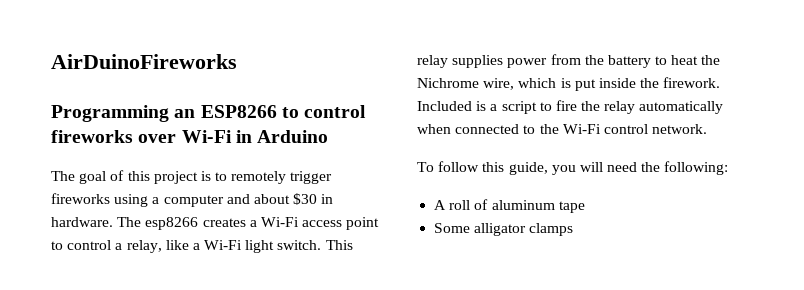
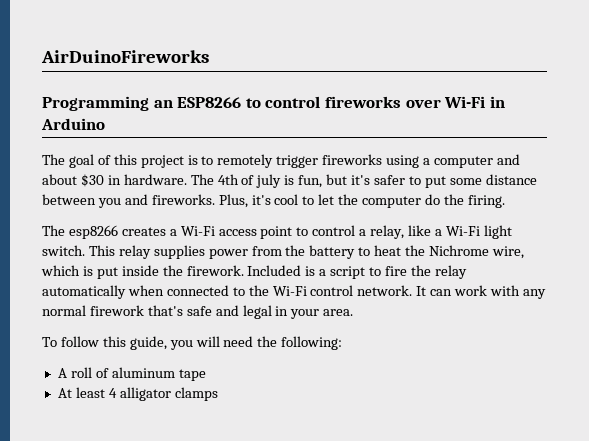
(142, 222) none -> [217,174,537,188] [42,194,505,208] [42,225,65,236] 4th of july is fun, but it's safer to put some distance between you and fireworks. Plus, it's cool to let the computer do the firing. // The
(708, 129) none -> [416,285,546,299] [42,305,354,319] It can work with any normal firework that's safe and legal in your area.
[434,223,471,233] Some -> [57,387,117,398] At least 4

